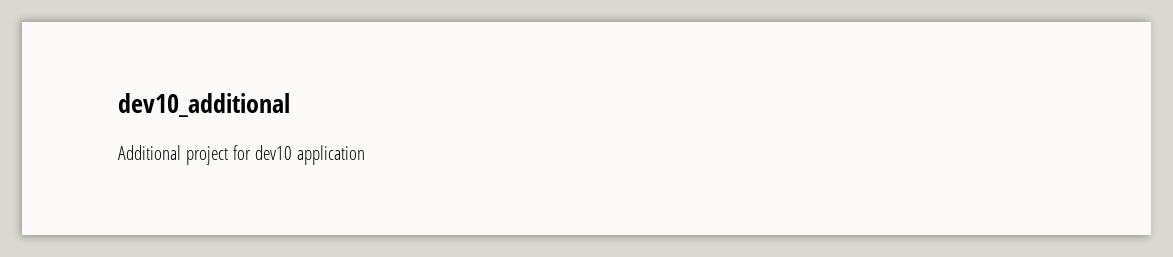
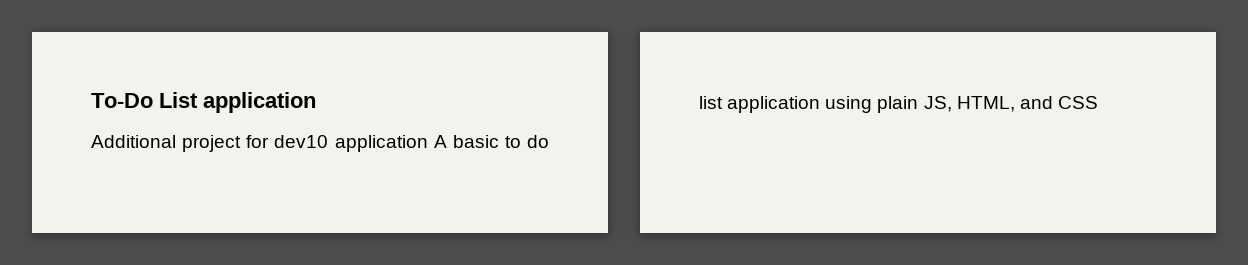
[118,93,290,117] dev10_additional -> [91,92,316,113] To-Do List application
(365, 155) none -> [433,135,549,148] [699,96,1098,113] A basic to do list application using plain JS, HTML, and CSS

